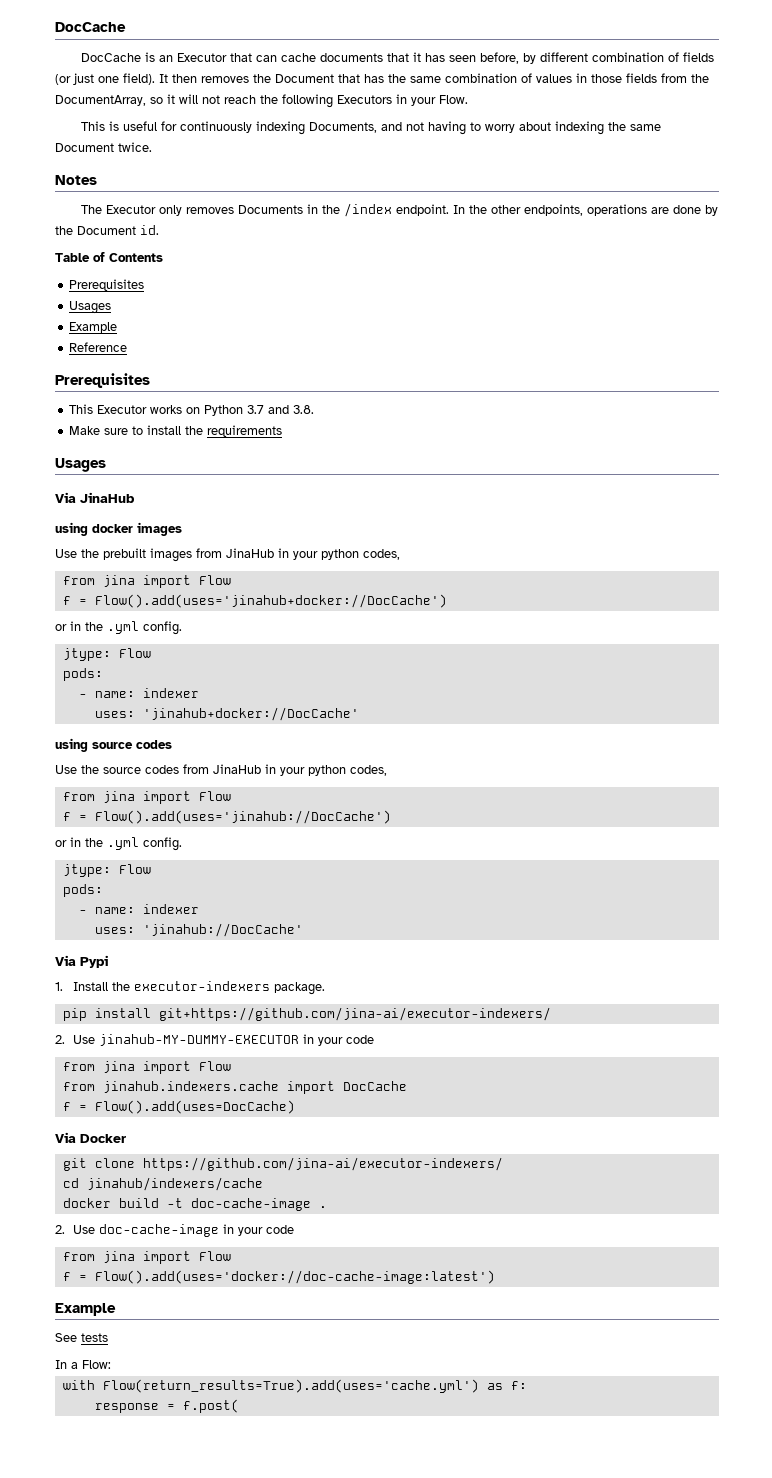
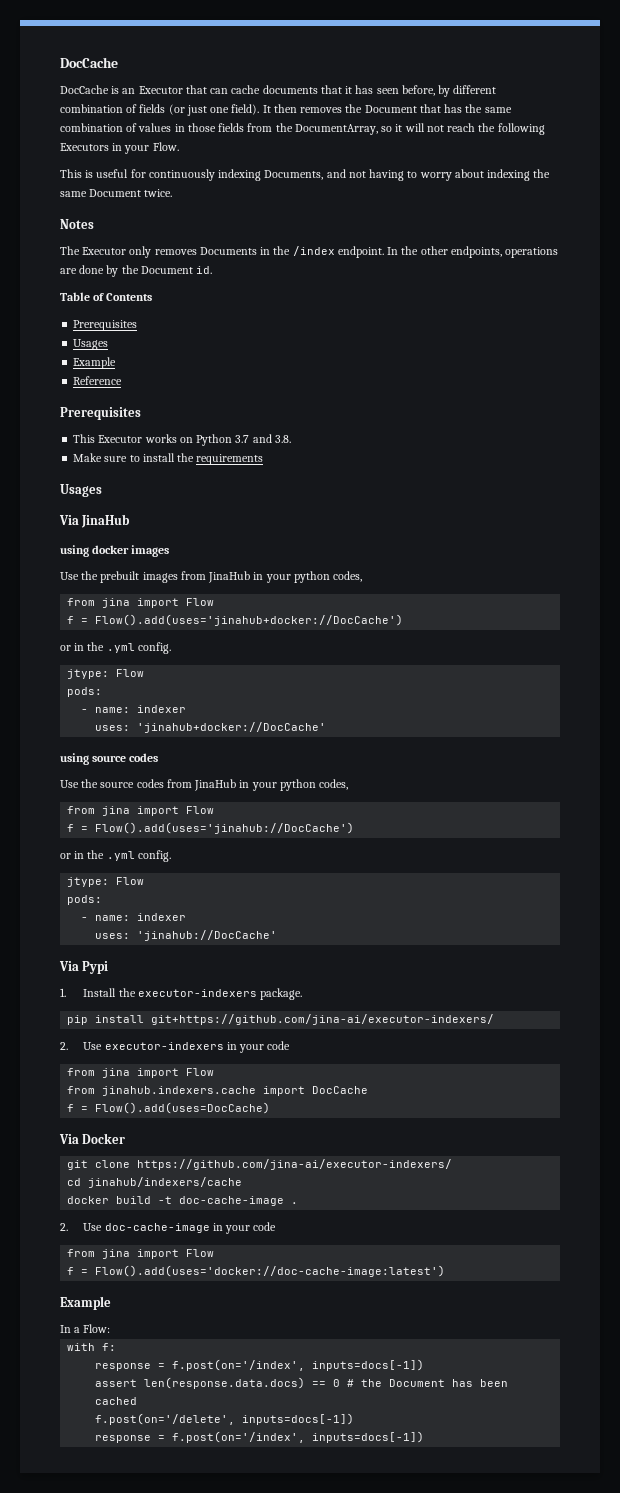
[98,1034,299,1046] jinahub-MY-DUMMY-EXECUTOR -> [104,1042,224,1050] executor-indexers
[55,1333,108,1342] // See tests -> (111, 1303) none
[102,1379,503,1393] Flow(return_results=True).add(uses='cache.yml') as -> (96, 1347) none
[182,1399,239,1413] f.post( -> [172,1359,425,1371] [95,1377,509,1389] [95,1397,138,1405] [95,1413,355,1425] [95,1431,425,1443] f.post(on='/index', inputs=docs[-1]) // assert len(response.data.docs) == 0 # the Document has been cached // f.post(on='/delete', inputs=docs[-1]) // response = f.post(on='/index', inputs=docs[-1])

